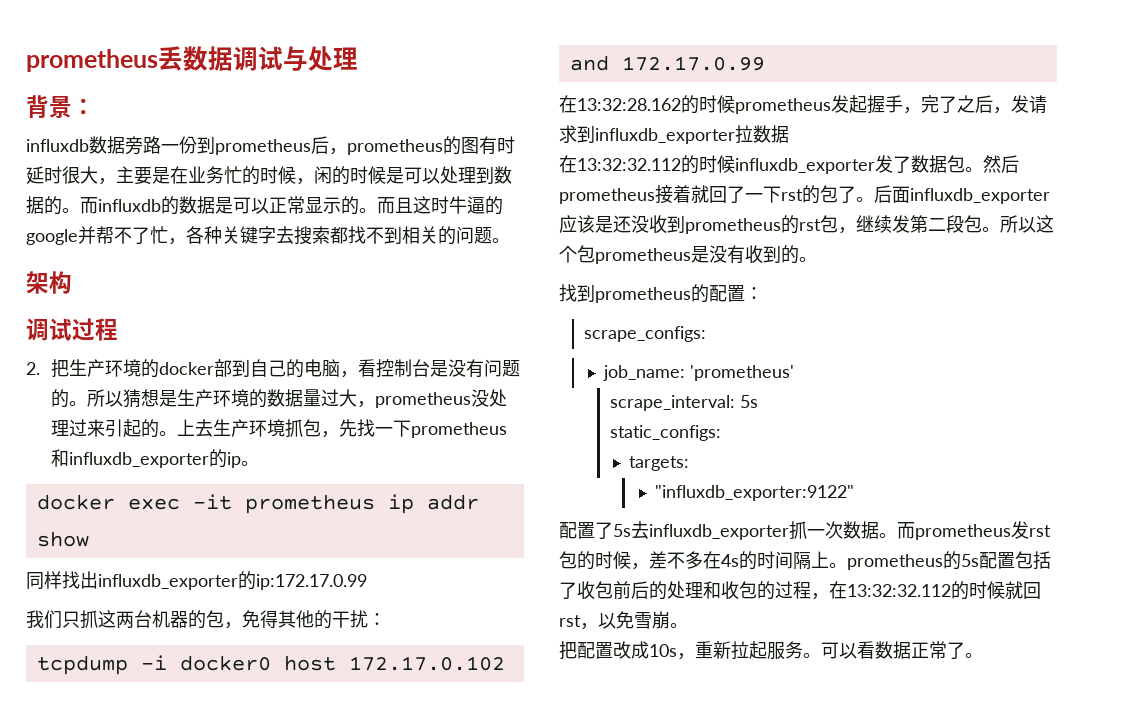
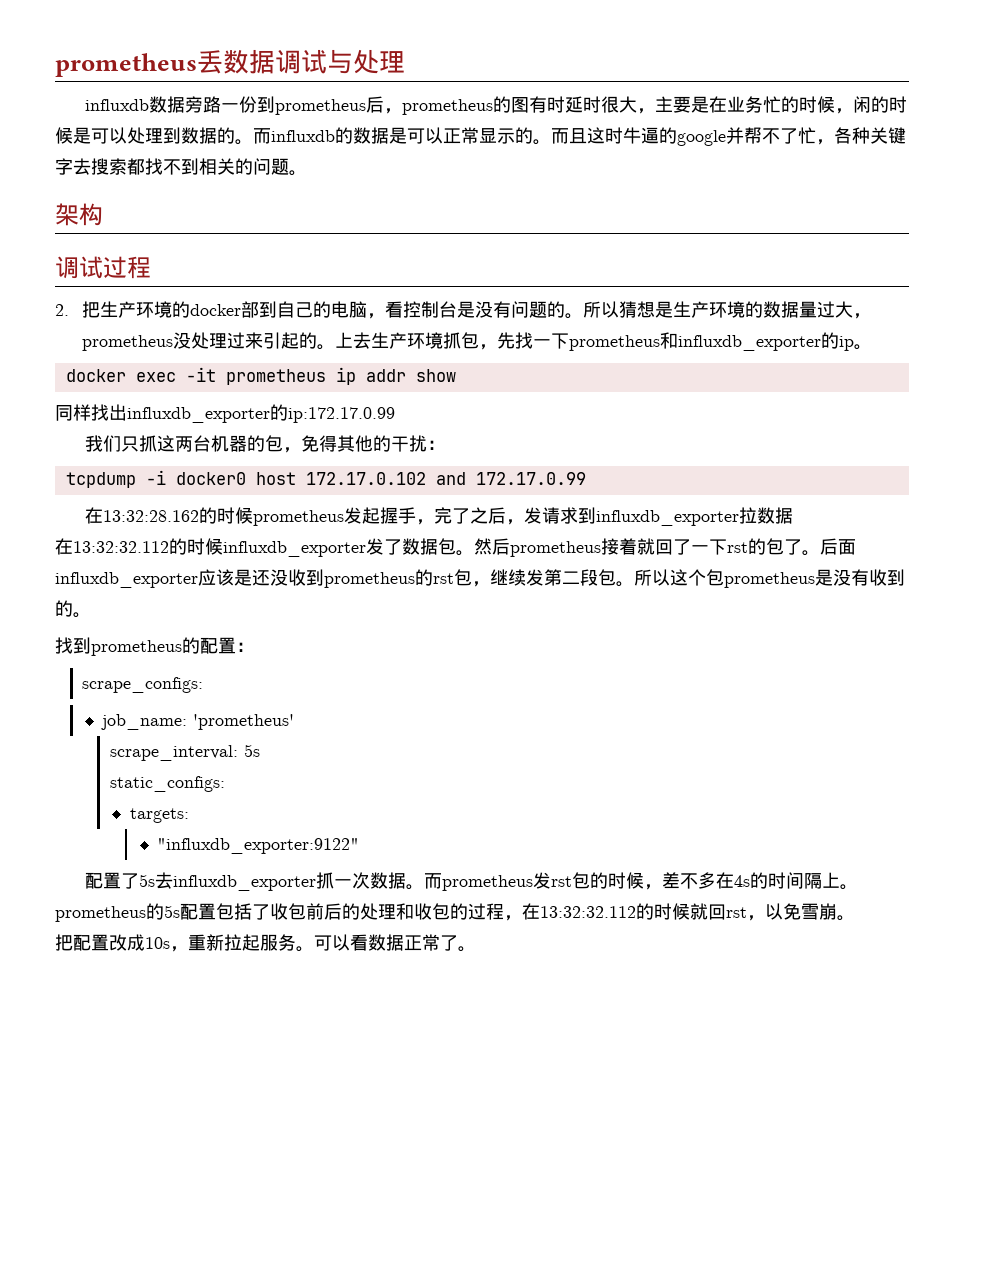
[26,95,95,119] // 背景： -> (405, 62) none

